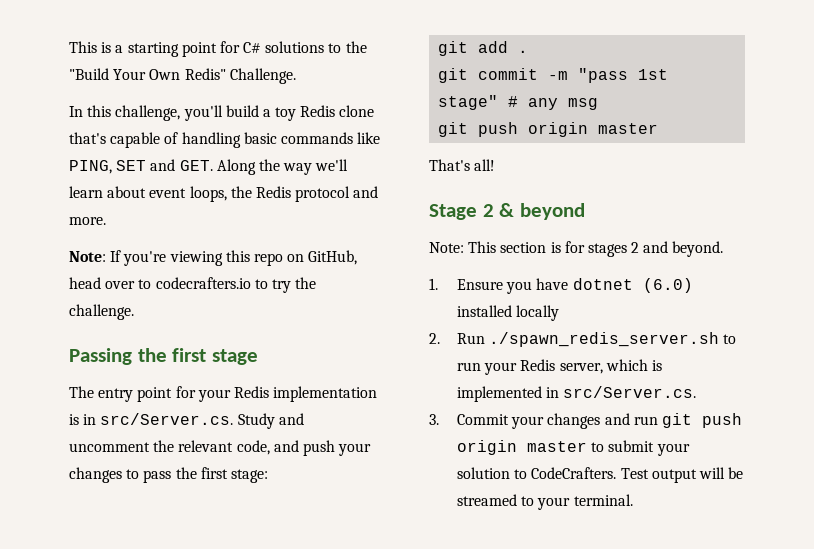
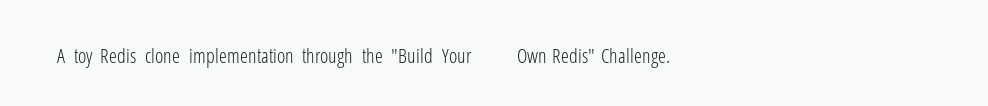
[69,41,342,57] This is a starting point for C# solutions to -> [57,48,354,68] A toy Redis clone implementation through
[69,105,375,121] [69,132,381,148] [69,159,349,175] [69,186,379,202] [69,217,106,225] [69,250,358,266] [69,277,317,293] [69,304,134,320] [69,348,258,365] [69,386,378,402] [69,413,304,429] [69,440,372,456] [69,467,268,483] [438,41,529,56] [438,68,669,83] [438,95,599,110] [438,122,659,137] [429,159,496,171] [429,203,585,220] [429,241,724,257] [429,278,693,294] [457,305,560,321] [429,332,737,347] [457,359,662,375] [457,386,697,402] [429,413,742,429] [457,440,690,456] [457,467,744,483] [457,494,633,510] // In this challenge, you'll build a toy Redis clone that's capable of handling basic commands like PING, SET and GET. Along the way we'll learn about event loops, the Redis protocol and more. // Note: If you're viewing this repo on GitHub, head over to codecrafters.io to try the challenge. // Passing the first stage // The entry point for your Redis implementation is in src/Server.cs. Study and uncomment the relevant code, and push your changes to pass the first stage: // git add . // git commit -m "pass 1st stage" # any msg // git push origin master // That's all! // Stage 2 & beyond // Note: This section is for stages 2 and beyond. // 1. Ensure you have dotnet (6.0) installed locally // 2. Run ./spawn_redis_server.sh to run your Redis server, which is implemented in src/Server.cs. // 3. Commit your changes and run git push origin master to submit your solution to CodeCrafters. Test output will be streamed to your terminal. -> (670, 58) none

